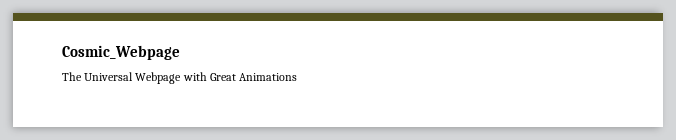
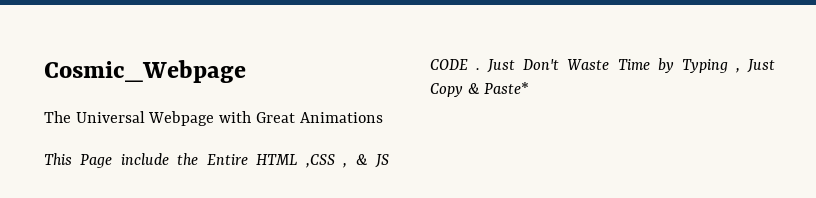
(298, 77) none -> [44,153,389,168] [430,58,775,73] [430,82,530,97] // This Page include the Entire HTML ,CSS , & JS CODE . Just Don't Waste Time by Typing , Just Copy & Paste*

